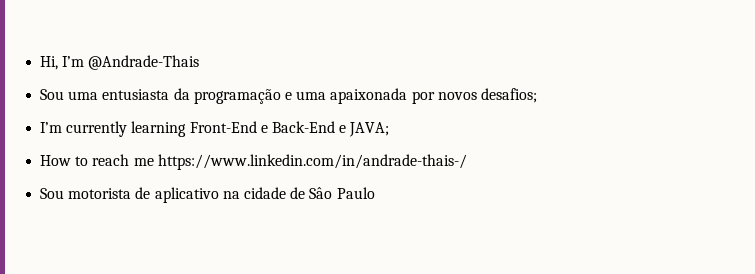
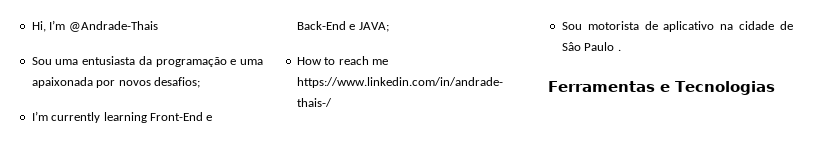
(375, 193) none -> [617,49,621,51] [548,81,775,95] . // Ferramentas e Tecnologias

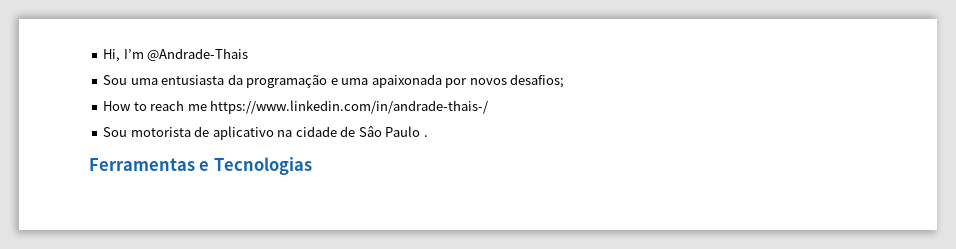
[31,111,213,123] [296,21,389,32] // I’m currently learning Front-End e Back-End e JAVA; -> (565, 81) none

